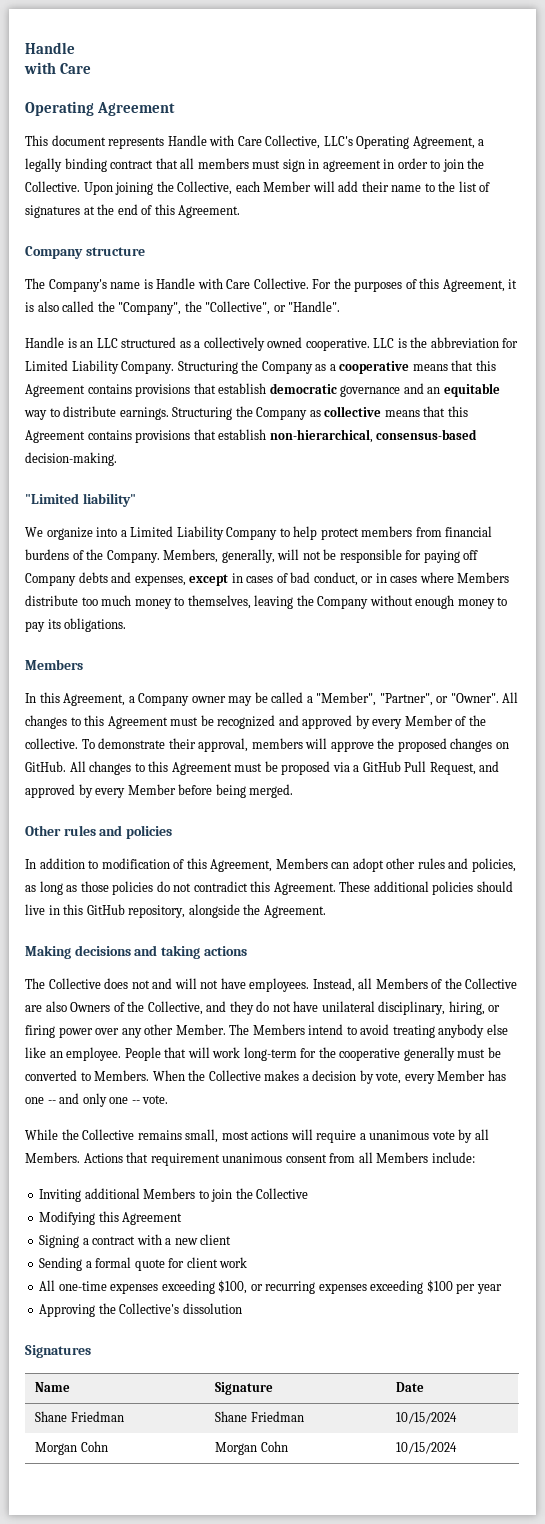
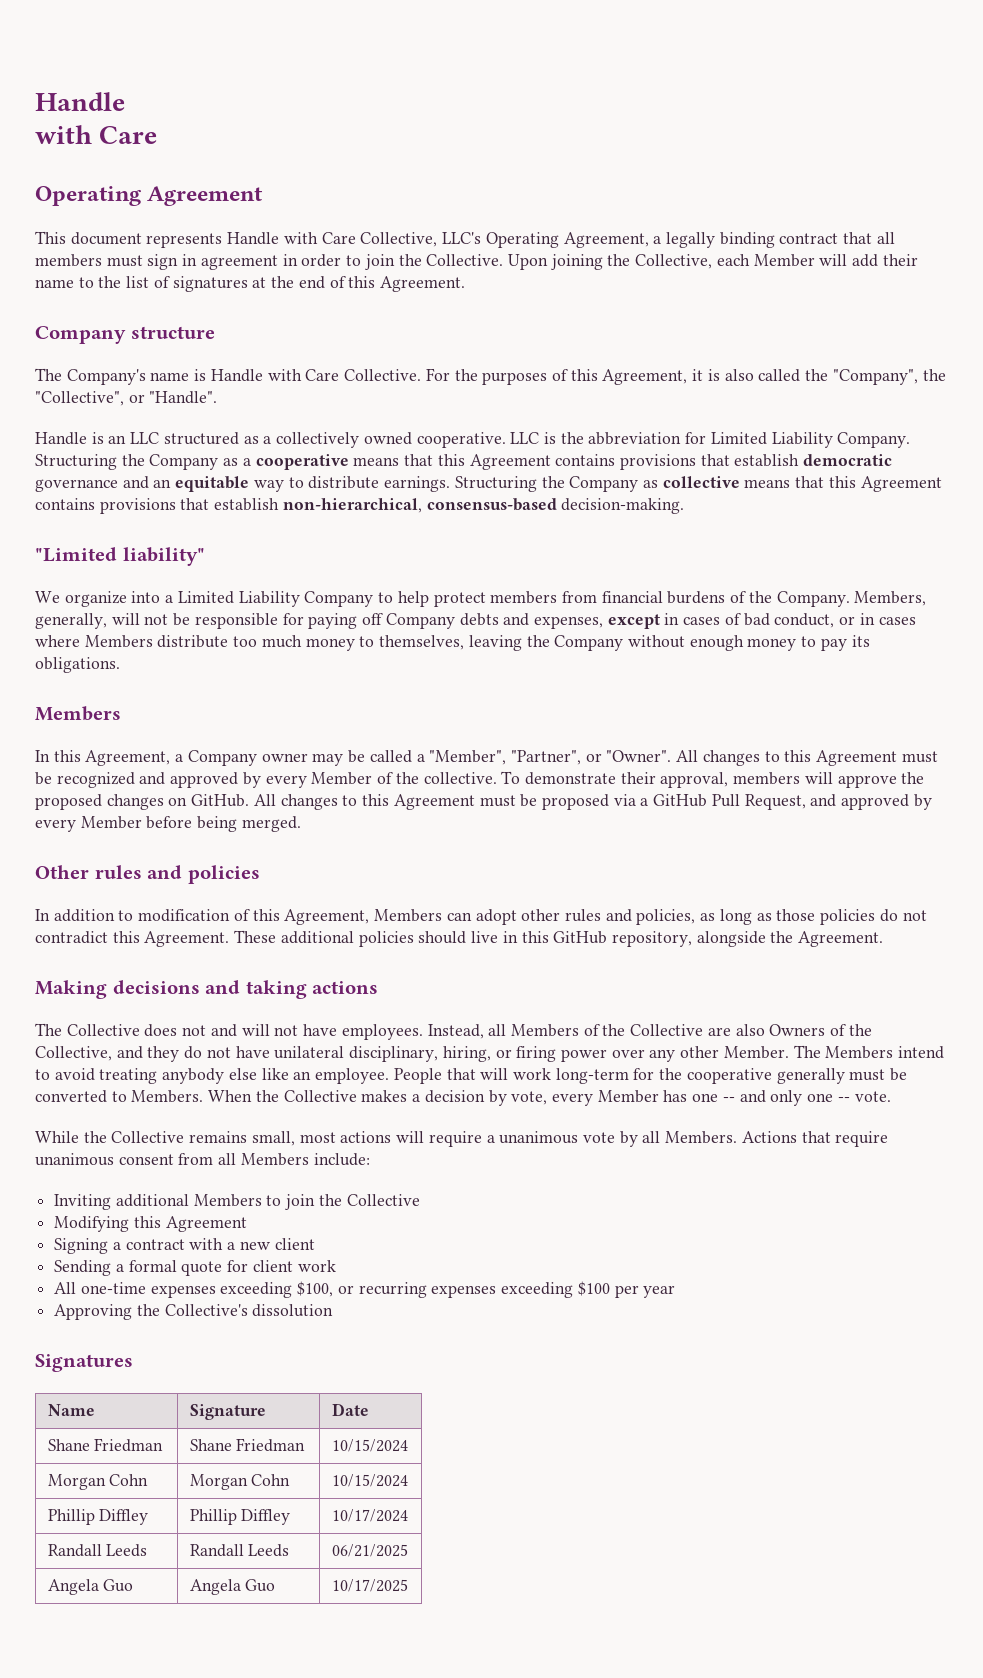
[150,1153,220,1166] requirement -> [835,1131,889,1147] require
(458, 1448) none -> [47,1509,149,1525] [189,1509,291,1525] [331,1509,408,1522] [47,1544,148,1557] [189,1544,290,1557] [331,1544,408,1557] [47,1579,134,1595] [189,1579,276,1595] [331,1579,408,1592] // Phillip Diffley | Phillip Diffley | 10/17/2024 // Randall Leeds | Randall Leeds | 06/21/2025 // Angela Guo | Angela Guo | 10/17/2025

